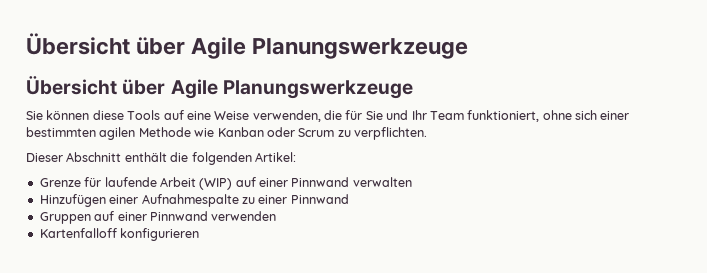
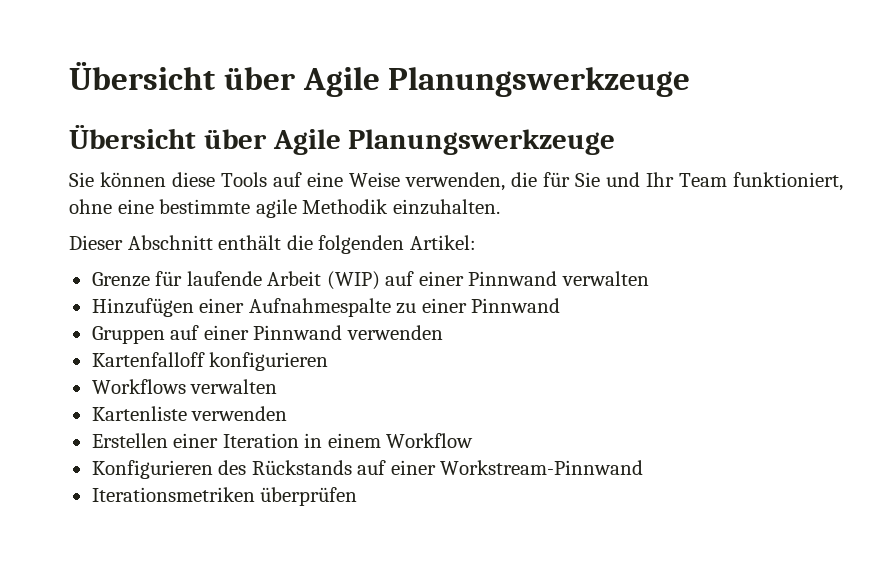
[575,110,630,120] [26,127,427,140] sich einer bestimmten agilen Methode wie Kanban oder Scrum zu verpflichten. -> [117,199,500,218] eine bestimmte agile Methodik einzuhalten.
(200, 234) none -> [91,379,278,394] [91,406,288,421] [91,433,474,448] [91,460,644,479] [91,487,358,506] // Workflows verwalten // Kartenliste verwenden // Erstellen einer Iteration in einem Workflow // Konfigurieren des Rückstands auf einer Workstream-Pinnwand // Iterationsmetriken überprüfen

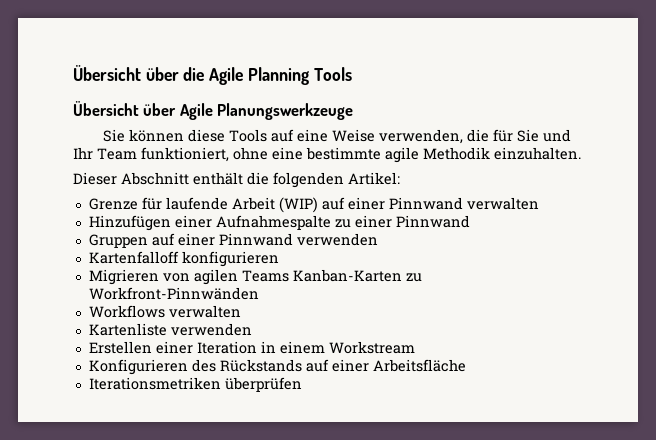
[69,62,691,97] Übersicht über Agile Planungswerkzeuge -> [73,65,352,85] Übersicht über die Agile Planning Tools
(329, 361) none -> [88,269,422,285] [88,287,259,300] // Migrieren von agilen Teams Kanban-Karten zu Workfront-Pinnwänden
[386,433,474,448] Workflow -> [328,341,415,354] Workstream
[440,460,644,475] Workstream-Pinnwand -> [372,359,466,372] Arbeitsfläche

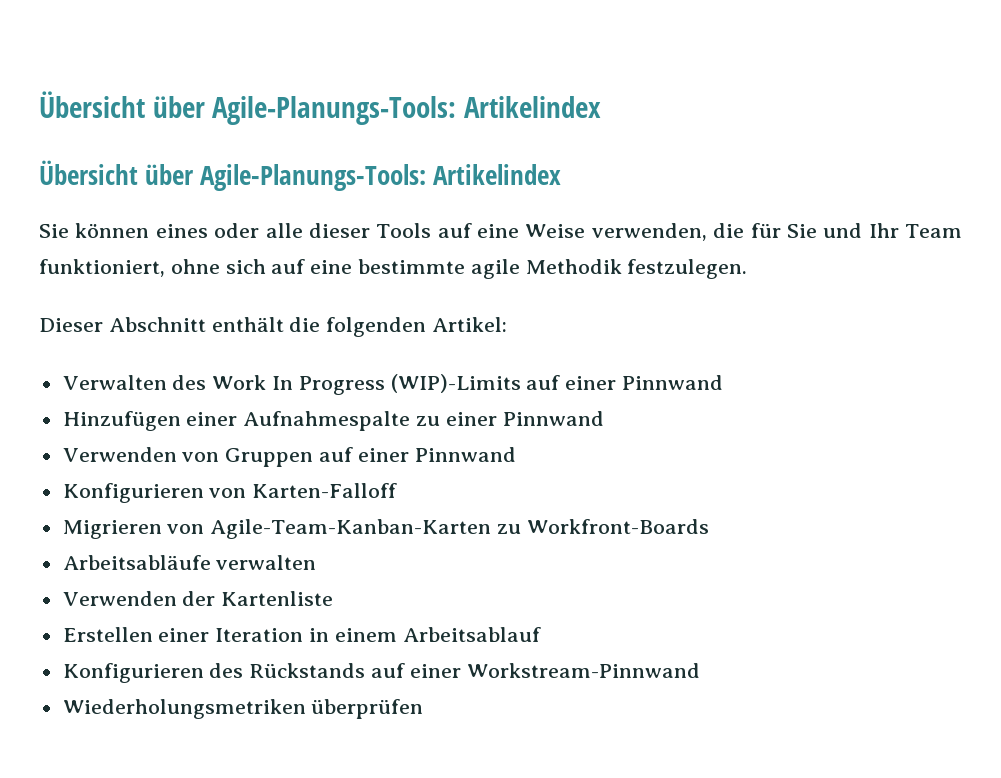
[73,65,352,85] [73,101,354,120] Übersicht über die Agile Planning Tools // Übersicht über Agile Planungswerkzeuge -> [39,91,602,125] [39,160,562,191] Übersicht über Agile-Planungs-Tools: Artikelindex // Übersicht über Agile-Planungs-Tools: Artikelindex
[188,129,226,142] diese -> [155,223,370,238] eines oder alle dieser
(268, 153) none -> [225,259,306,274] sich auf
[494,147,581,160] einzuhalten. -> [627,259,748,279] festzulegen.
[88,197,539,213] Grenze für laufende Arbeit (WIP) auf einer Pinnwand verwalten -> [62,374,724,395] Verwalten des Work In Progress (WIP)-Limits auf einer Pinnwand
(470, 221) none -> [62,447,220,462] Verwenden von
[296,233,378,246] [88,251,279,267] verwenden // Kartenfalloff konfigurieren -> [62,483,398,503] // Konfigurieren von Karten-Falloff
[193,269,422,285] [88,287,259,300] [88,305,241,318] agilen Teams Kanban-Karten zu Workfront-Pinnwänden // Workflows verwalten // -> [210,519,709,539] [62,555,317,570] [62,591,216,606] Agile-Team-Kanban-Karten zu Workfront-Boards // Arbeitsabläufe verwalten // Verwenden der
[170,323,252,336] verwenden -> (334, 598) none
[328,341,415,354] Workstream -> [402,627,541,642] Arbeitsablauf
[372,359,466,372] [88,377,221,390] Arbeitsfläche // Iterationsmetriken -> [466,663,700,678] [62,699,306,719] Workstream-Pinnwand // Wiederholungsmetriken

